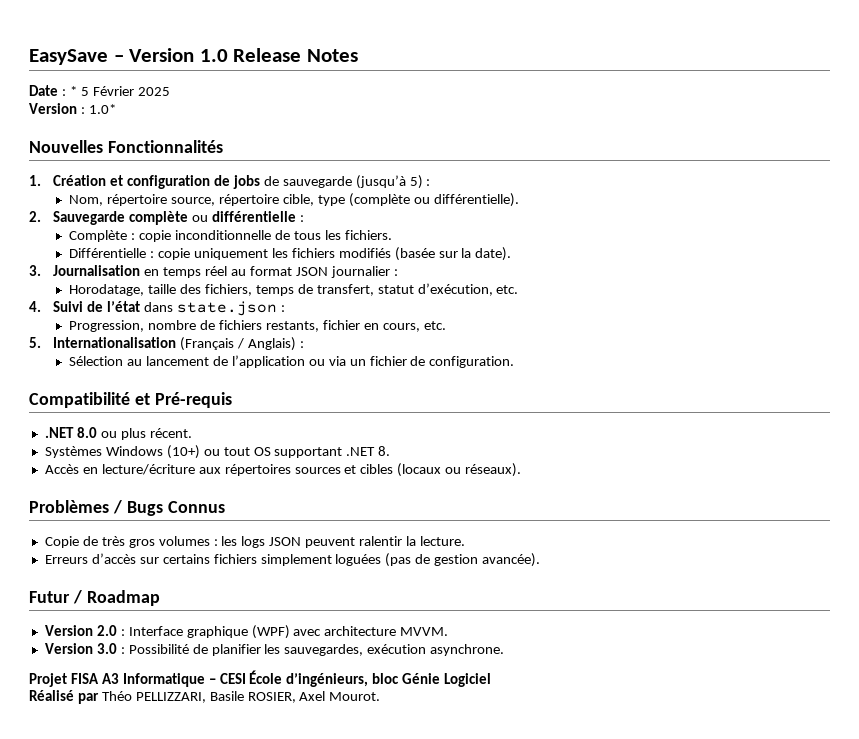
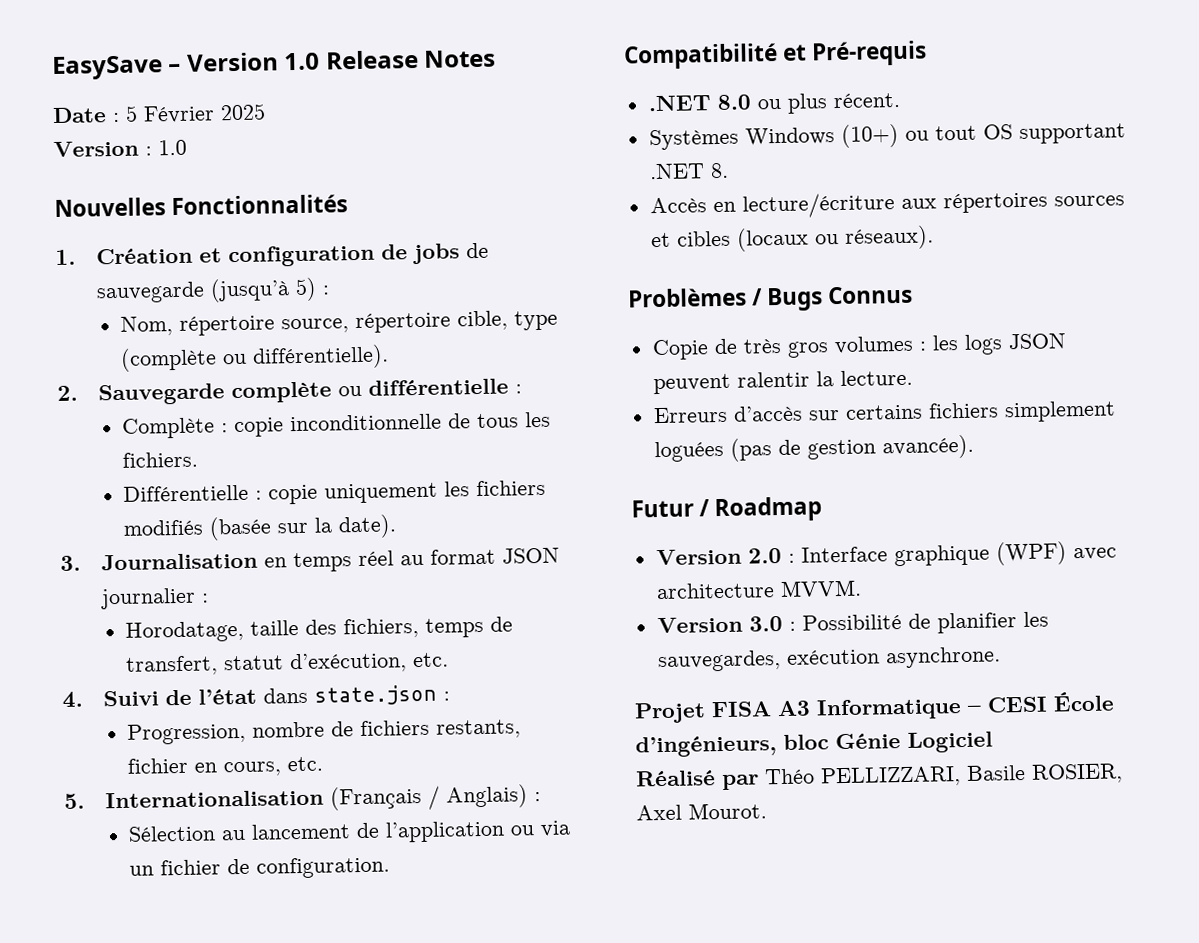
[69,86,77,96] * -> (120, 117) none
[88,104,116,114] 1.0* -> [158,139,187,156] 1.0

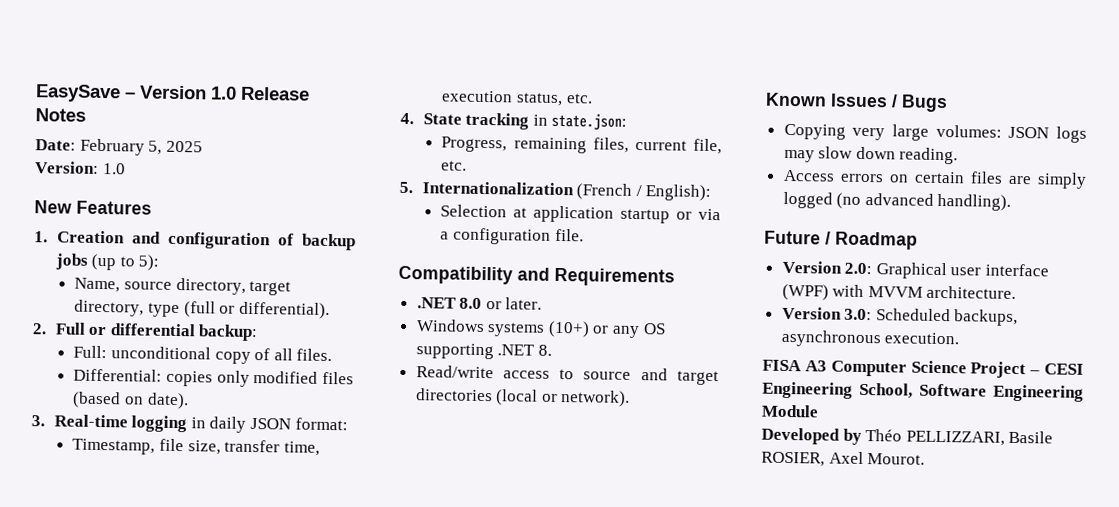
[52,105,215,124] Date : 5 Février -> [35,138,163,156] Date: February 5,
[53,140,152,158] Version : -> [35,161,99,174] Version:
[54,194,349,217] Nouvelles Fonctionnalités -> [34,200,152,215] New Features
[95,242,489,268] [95,277,330,304] [120,310,559,336] [120,344,390,372] [57,378,522,406] [122,411,552,439] [122,451,199,468] [123,479,547,505] [123,514,398,541] [60,547,560,573] [99,587,209,610] [125,616,514,643] [126,652,450,676] [62,684,450,708] [127,719,522,745] [127,756,324,777] [64,784,541,811] [128,820,572,843] [129,856,391,879] [623,40,928,70] [647,92,900,114] [648,123,1126,151] [648,162,729,180] [649,192,1125,219] [650,225,934,252] [627,285,914,312] [651,333,1067,361] [652,369,913,395] [652,400,1116,424] [653,434,974,463] [631,496,823,523] [655,541,1117,567] [655,579,862,600] [656,611,1049,634] [657,646,1001,673] [634,690,1115,724] [635,731,993,758] [635,770,759,791] Création et configuration de jobs de sauvegarde (jusqu’à 5) : // Nom, répertoire source, répertoire cible, type (complète ou différentielle). // 2. Sauvegarde complète ou différentielle : // Complète : copie inconditionnelle de tous les fichiers. // Différentielle : copie uniquement les fichiers modifiés (basée sur la date). // 3. Journalisation en temps réel au format JSON journalier : // Horodatage, taille des fichiers, temps de transfert, statut d’exécution, etc. // 4. Suivi de l’état dans state.json : // Progression, nombre de fichiers restants, fichier en cours, etc. // 5. Internationalisation (Français / Anglais) : // Sélection au lancement de l’application ou via un fichier de configuration. // Compatibilité et Pré-requis // .NET 8.0 ou plus récent. // Systèmes Windows (10+) ou tout OS supportant .NET 8. // Accès en lecture/écriture aux répertoires sources et cibles (locaux ou réseaux). // Problèmes / Bugs Connus // Copie de très gros volumes : les logs JSON peuvent ralentir la lecture. // Erreurs d’accès sur certains fichiers simplement loguées (pas de gestion avancée). // Futur / Roadmap // Version 2.0 : Interface graphique (WPF) avec architecture MVVM. // Version 3.0 : Possibilité de planifier les sauvegardes, exécution asynchrone. // Projet FISA A3 Informatique – CESI École d’ingénieurs, bloc Génie Logiciel // Réalisé par -> [56,230,356,251] [54,253,160,271] [74,277,292,296] [74,299,330,319] [32,322,259,342] [73,345,333,364] [73,368,354,387] [72,391,189,410] [31,414,348,433] [72,438,320,456] [441,90,593,107] [400,112,628,131] [441,136,722,155] [441,160,468,171] [399,181,712,201] [440,204,721,224] [440,227,584,245] [398,265,675,287] [416,297,543,310] [415,319,666,339] [415,343,552,360] [415,365,719,386] [415,388,631,407] [765,92,948,113] [783,123,1087,143] [783,146,959,165] [782,169,1087,189] [782,191,1012,211] [764,230,918,250] [781,260,1050,280] [781,283,1017,301] [781,306,1019,327] [780,329,960,348] [762,359,1084,379] [762,381,1084,402] [761,404,819,418] [761,427,862,445] Creation and configuration of backup jobs (up to 5): // Name, source directory, target directory, type (full or differential). // 2. Full or differential backup: // Full: unconditional copy of all files. // Differential: copies only modified files (based on date). // 3. Real-time logging in daily JSON format: // Timestamp, file size, transfer time, execution status, etc. // 4. State tracking in state.json: // Progress, remaining files, current file, etc. // 5. Internationalization (French / English): // Selection at application startup or via a configuration file. // Compatibility and Requirements // .NET 8.0 or later. // Windows systems (10+) or any OS supporting .NET 8. // Read/write access to source and target directories (local or network). // Known Issues / Bugs // Copying very large volumes: JSON logs may slow down reading. // Access errors on certain files are simply logged (no advanced handling). // Future / Roadmap // Version 2.0: Graphical user interface (WPF) with MVVM architecture. // Version 3.0: Scheduled backups, asynchronous execution. // FISA A3 Computer Science Project – CESI Engineering School, Software Engineering Module // Developed by

